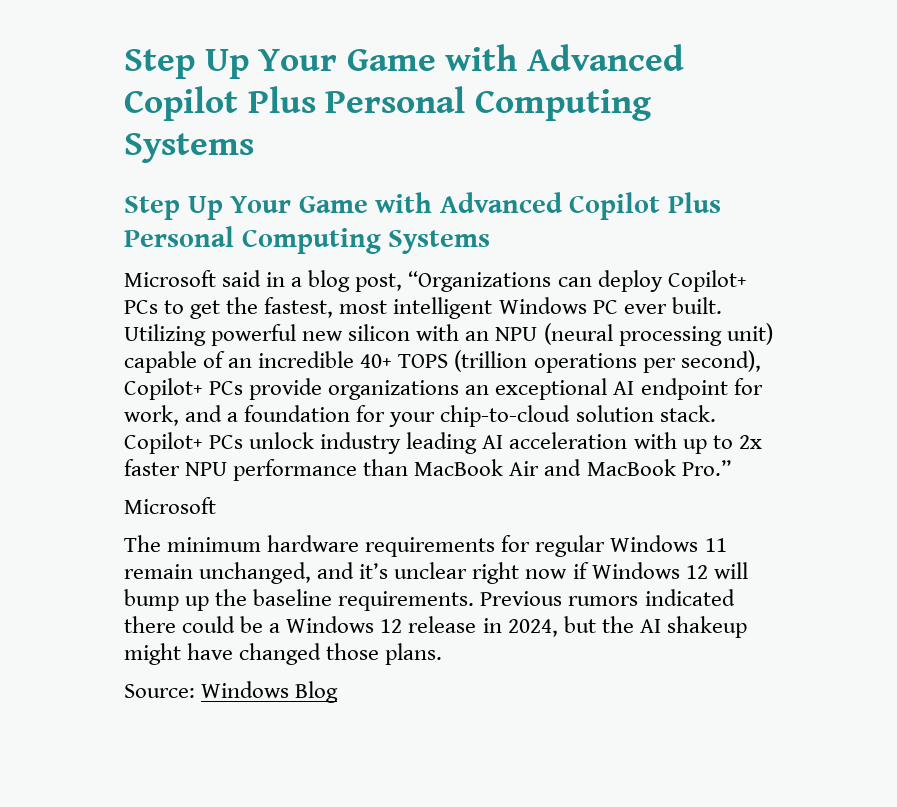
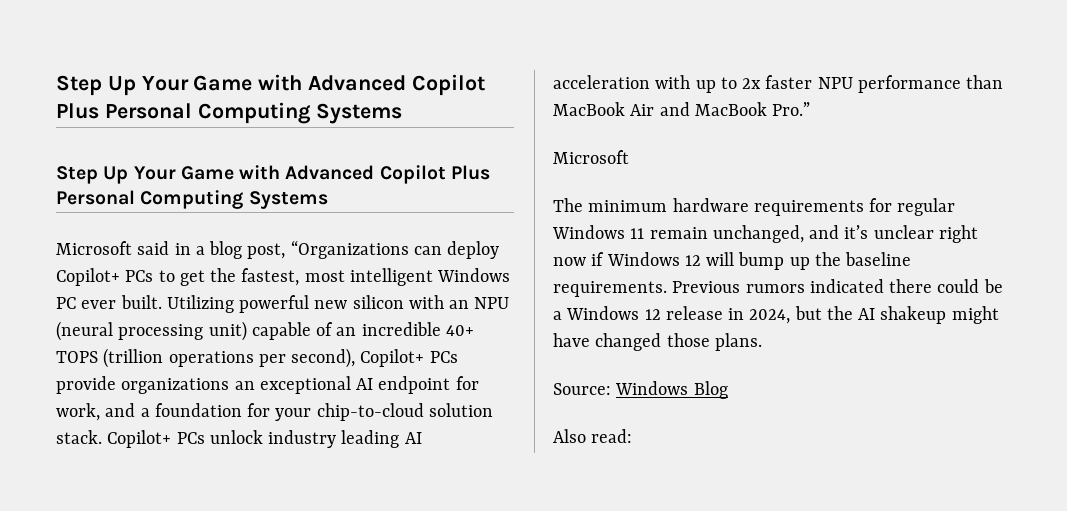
(339, 692) none -> [553,429,633,443] // Also read:

